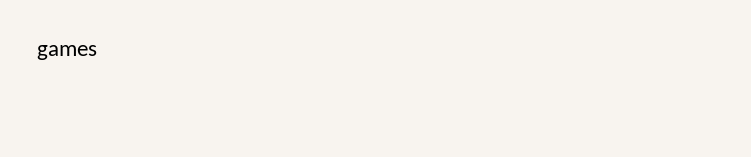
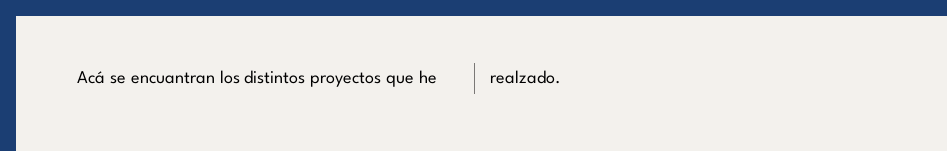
[37,45,97,60] games -> [77,70,561,87] Acá se encuantran los distintos proyectos que he realzado.

